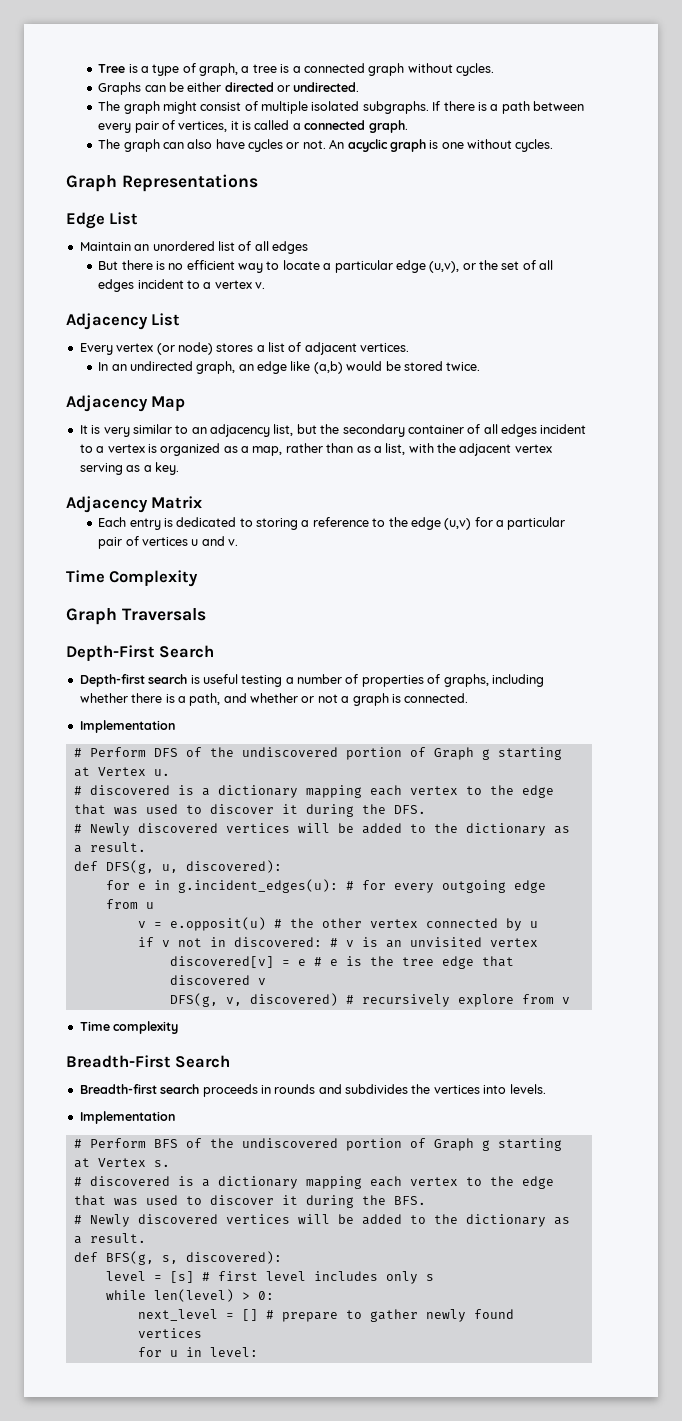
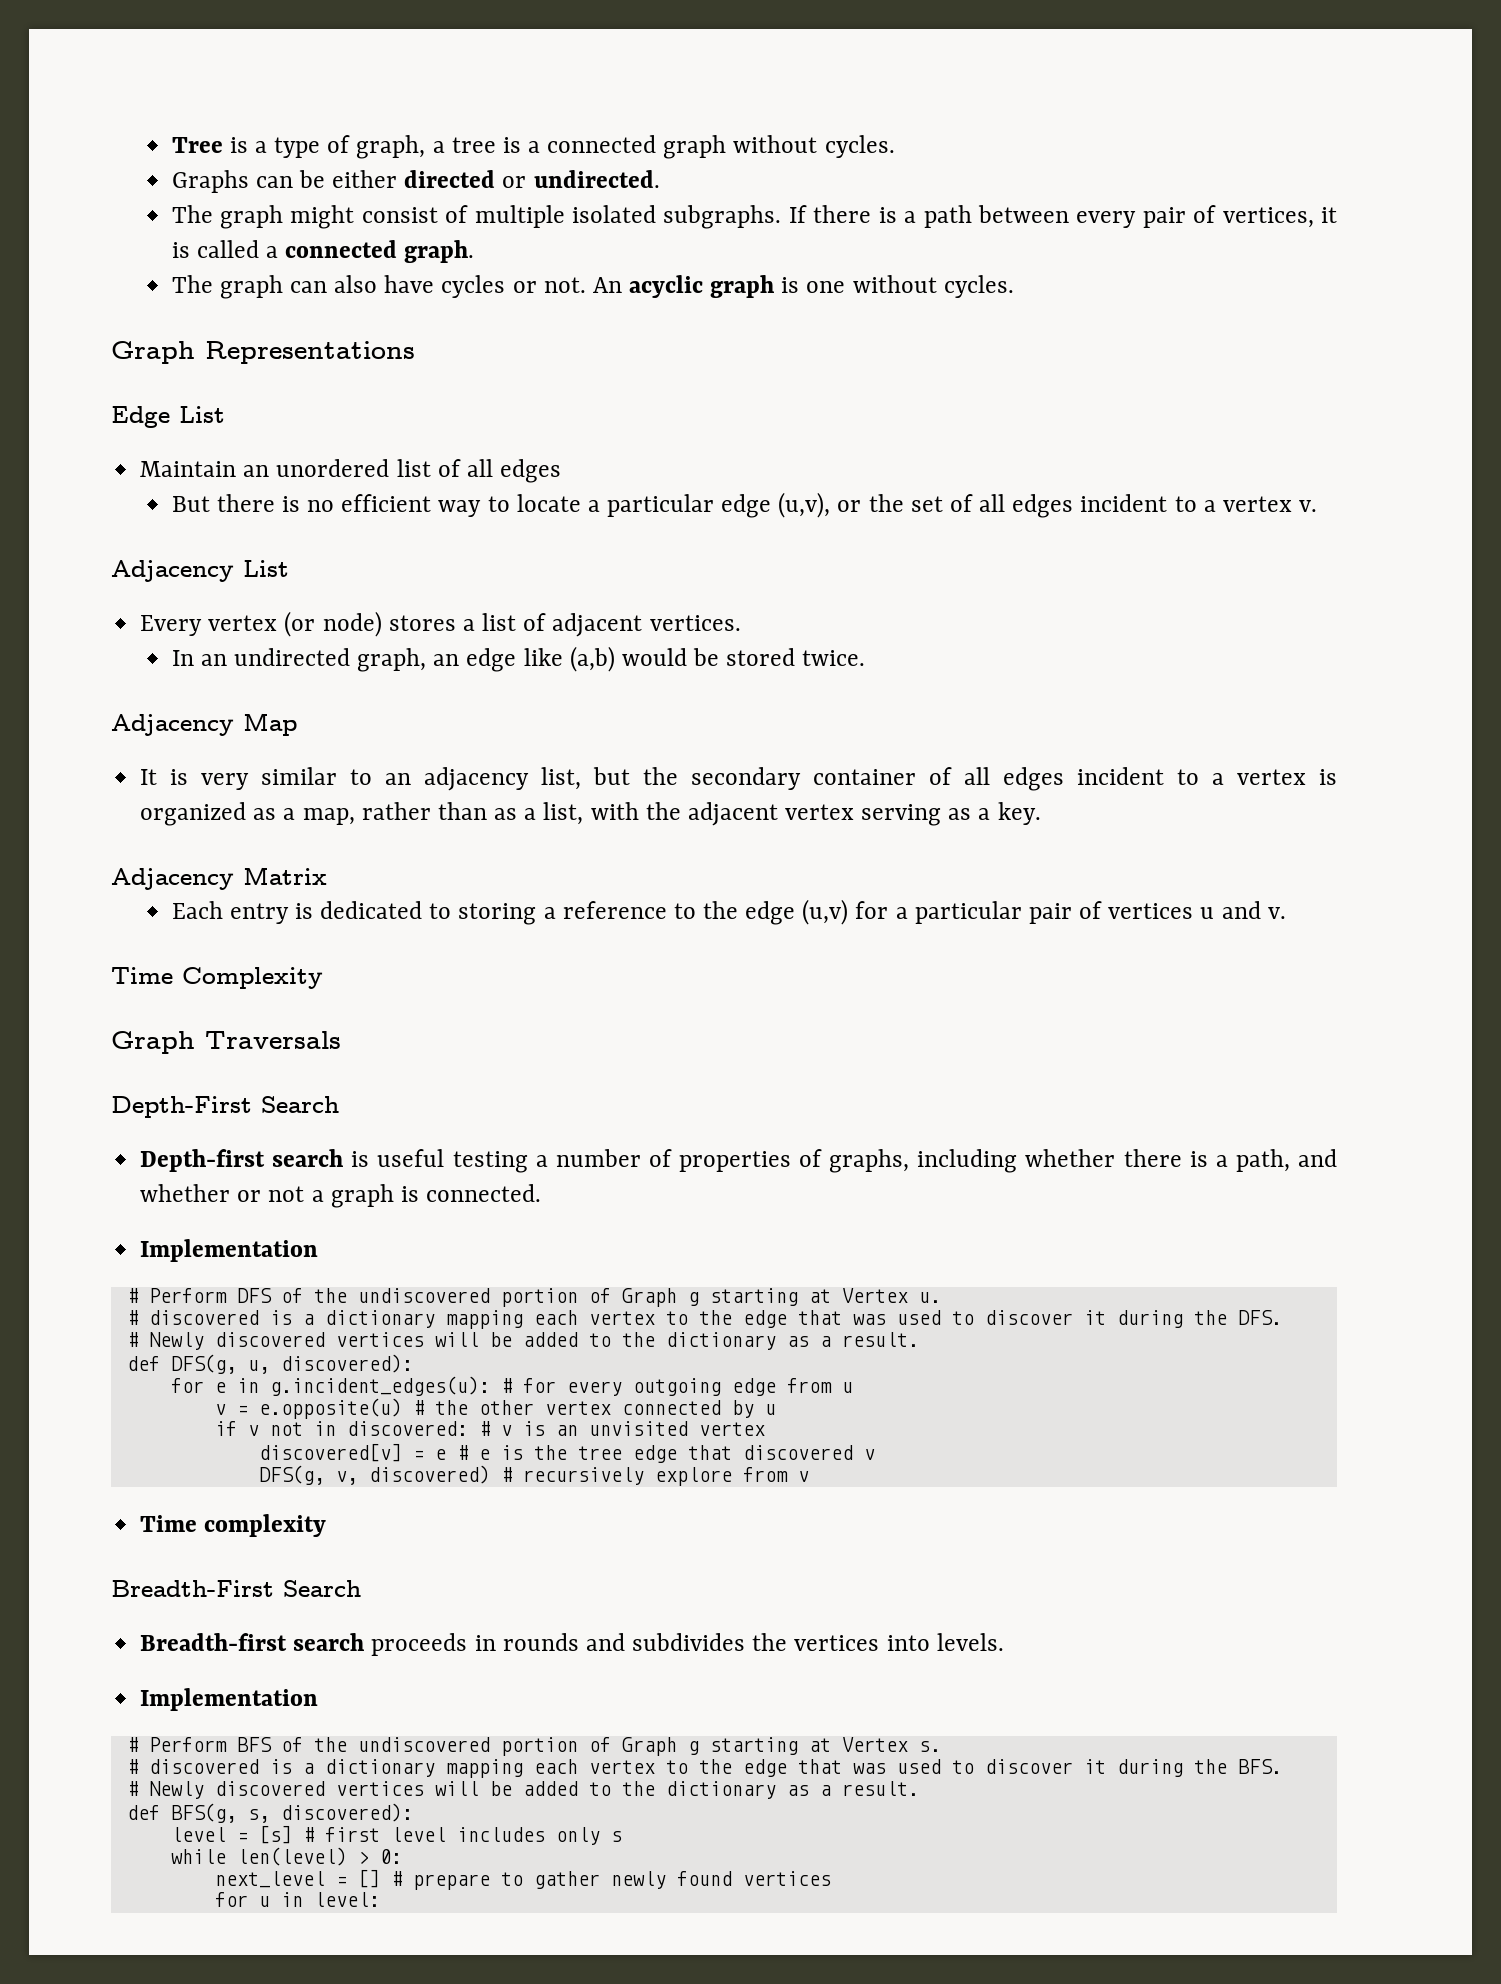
[169,917,266,931] e.opposit(u) -> [258,1398,402,1419] e.opposite(u)

